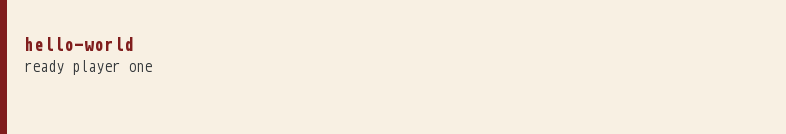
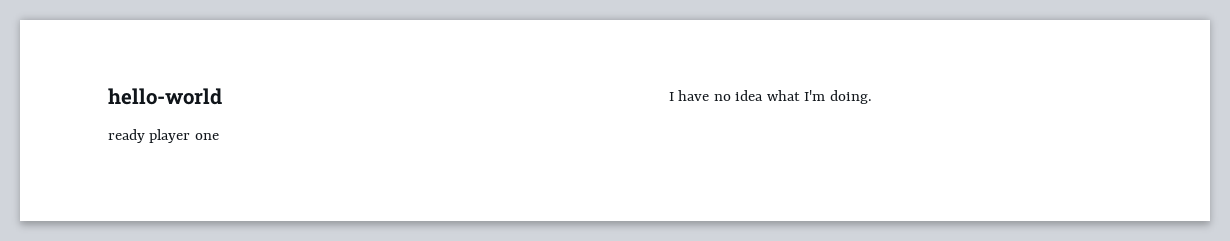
(152, 67) none -> [669,90,872,104] // I have no idea what I'm doing.

